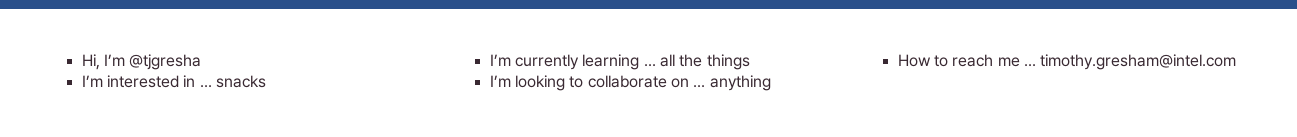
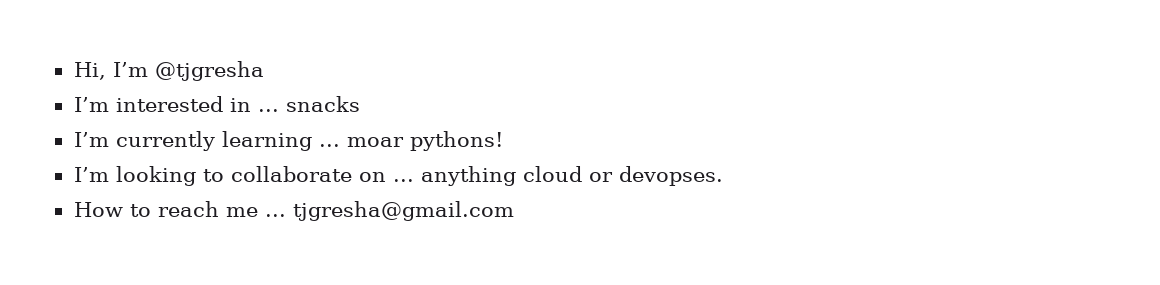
[659,54,750,70] all the things -> [346,131,503,151] moar pythons!
(771, 83) none -> [522,166,723,186] cloud or devopses.
[1040,54,1237,70] timothy.gresham@intel.com -> [292,201,514,221] tjgresha@gmail.com

